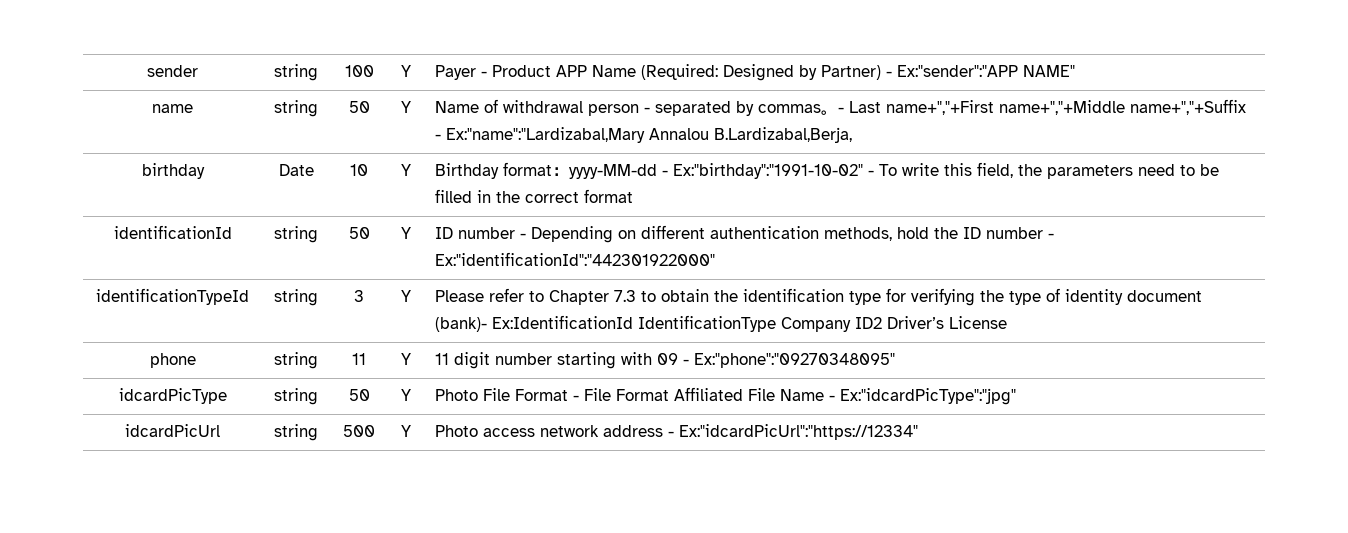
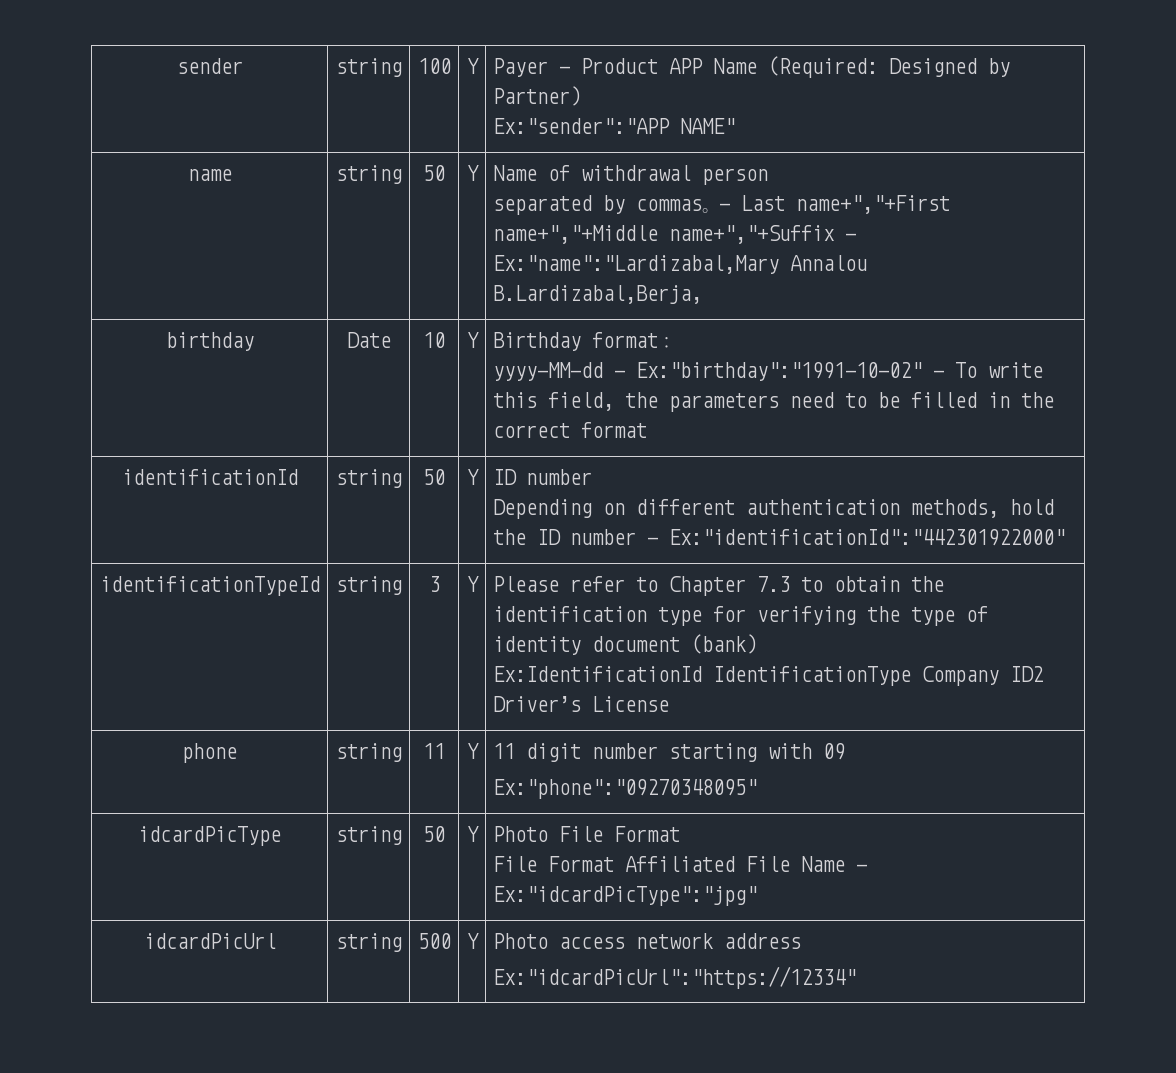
[886,71,893,77] - -> (581, 96) //
[644,107,651,113] - -> (768, 176) //
(570, 171) none -> (675, 342) //
[520,233,527,239] - -> (592, 477) //
[435,317,488,332] (bank)- -> [690,634,757,654] (bank) //
[683,359,690,365] - -> (845, 751) //
[573,395,580,401] - -> (680, 834) //
[668,431,675,437] - -> (801, 941) //

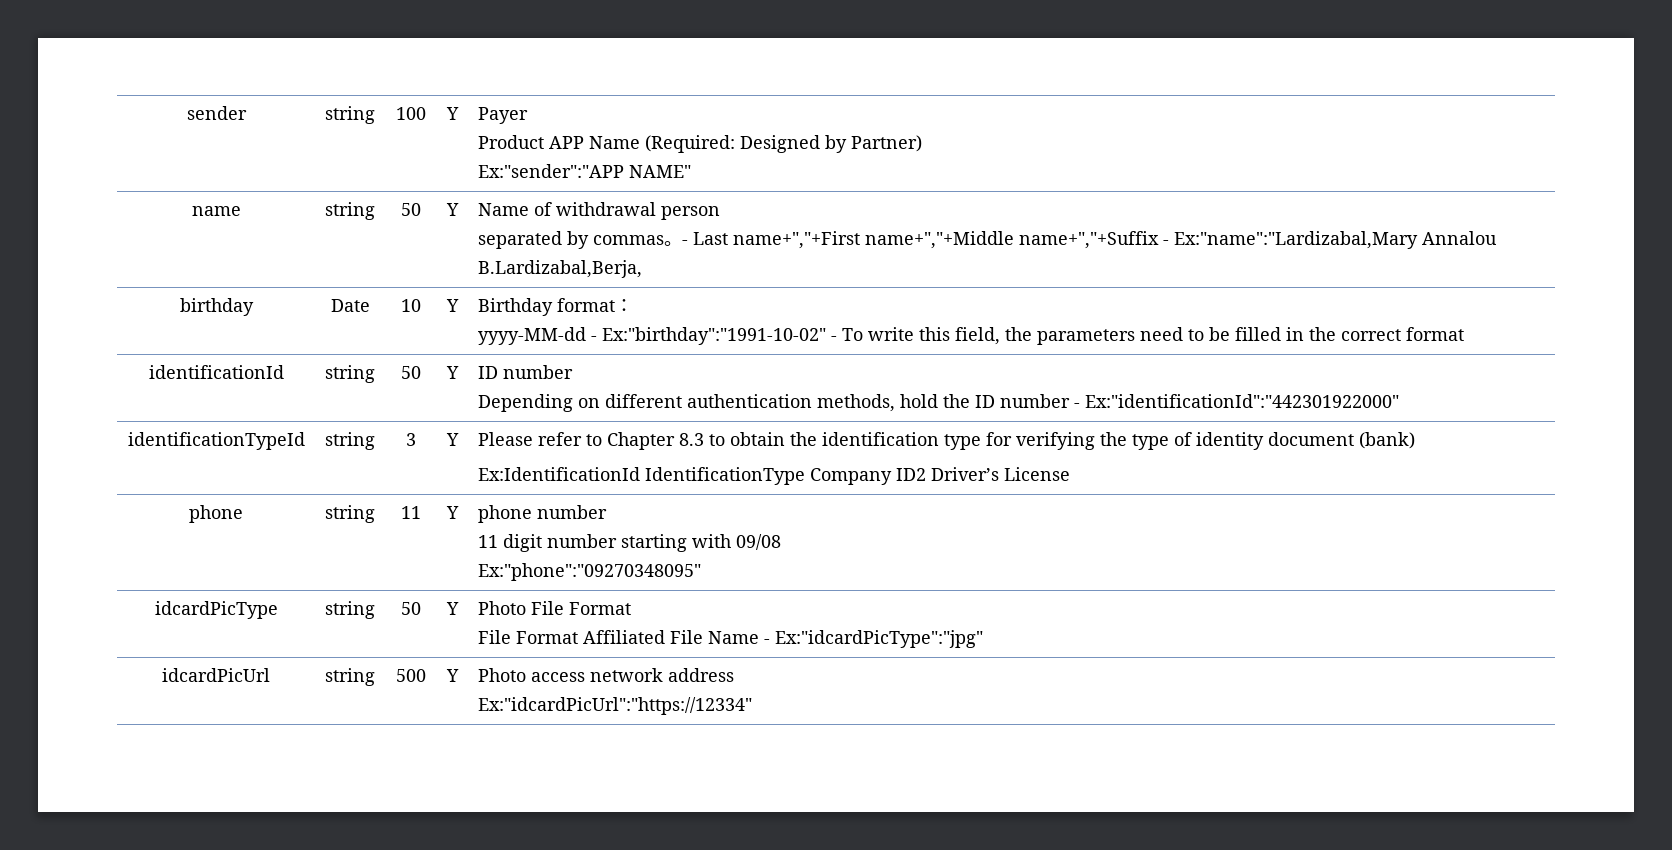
[558,66,570,74] - -> (528, 115) //
[756,576,790,592] 7.3 -> [678,433,704,446] 8.3
(479, 751) none -> [477,505,607,523] phone number //
[822,743,845,760] 09 -> [735,534,781,550] 09/08

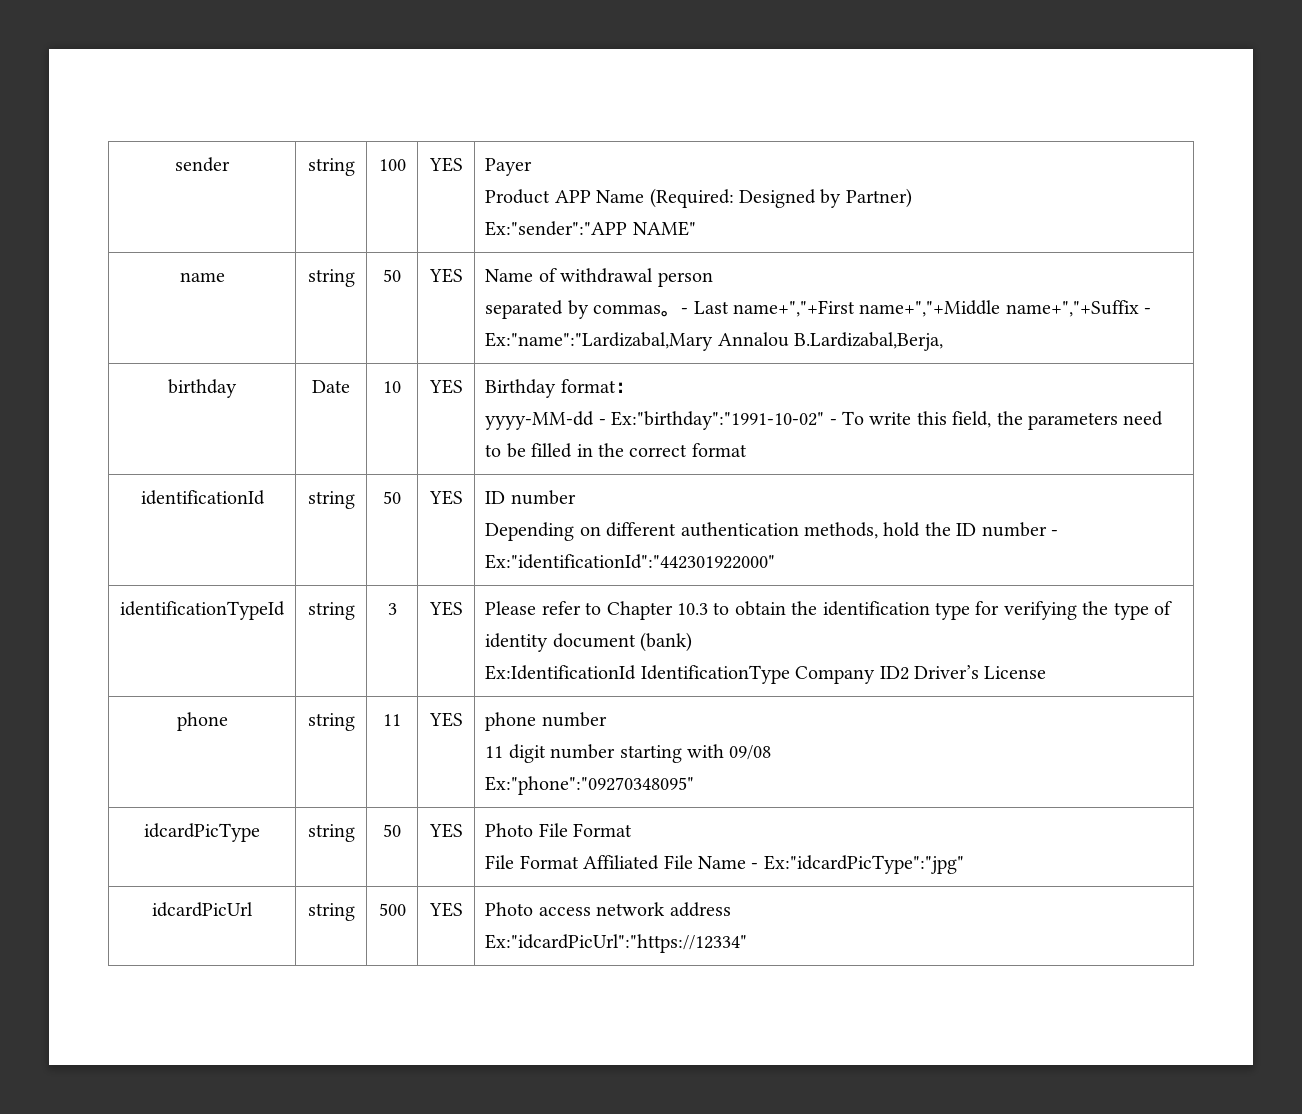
[446,107,459,120] Y -> [428,157,463,172] YES
[446,203,459,216] Y -> [428,268,463,283] YES
[446,299,459,312] Y -> [428,379,463,394] YES
[446,366,459,379] Y -> [428,490,463,505] YES
[446,433,459,446] Y -> [428,601,463,616] YES
[678,433,704,446] 8.3 -> [677,603,709,615] 10.3
[446,506,459,519] Y -> [428,712,463,727] YES
[446,602,459,615] Y -> [428,823,463,838] YES
[446,669,459,682] Y -> [428,902,463,917] YES

